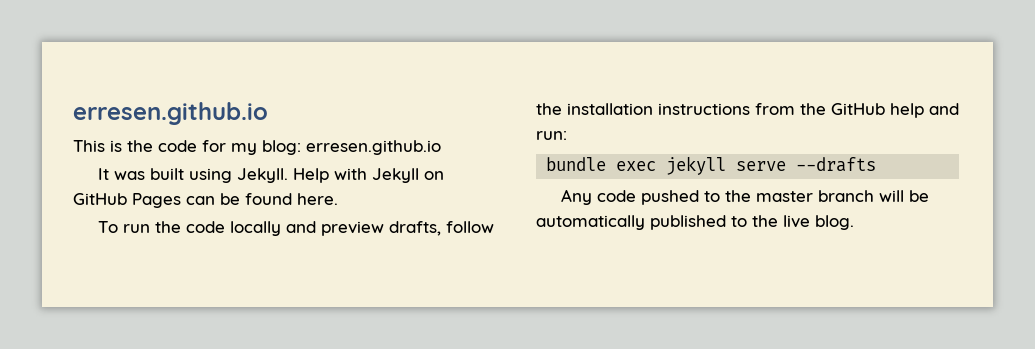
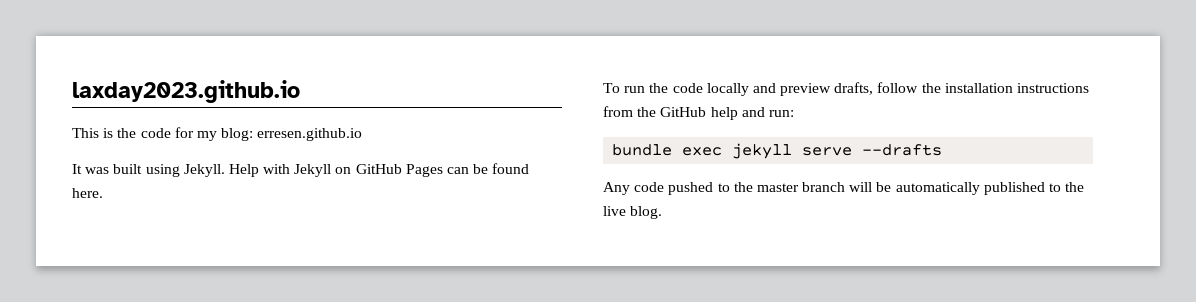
[73,102,268,125] erresen.github.io -> [72,80,300,103] laxday2023.github.io

